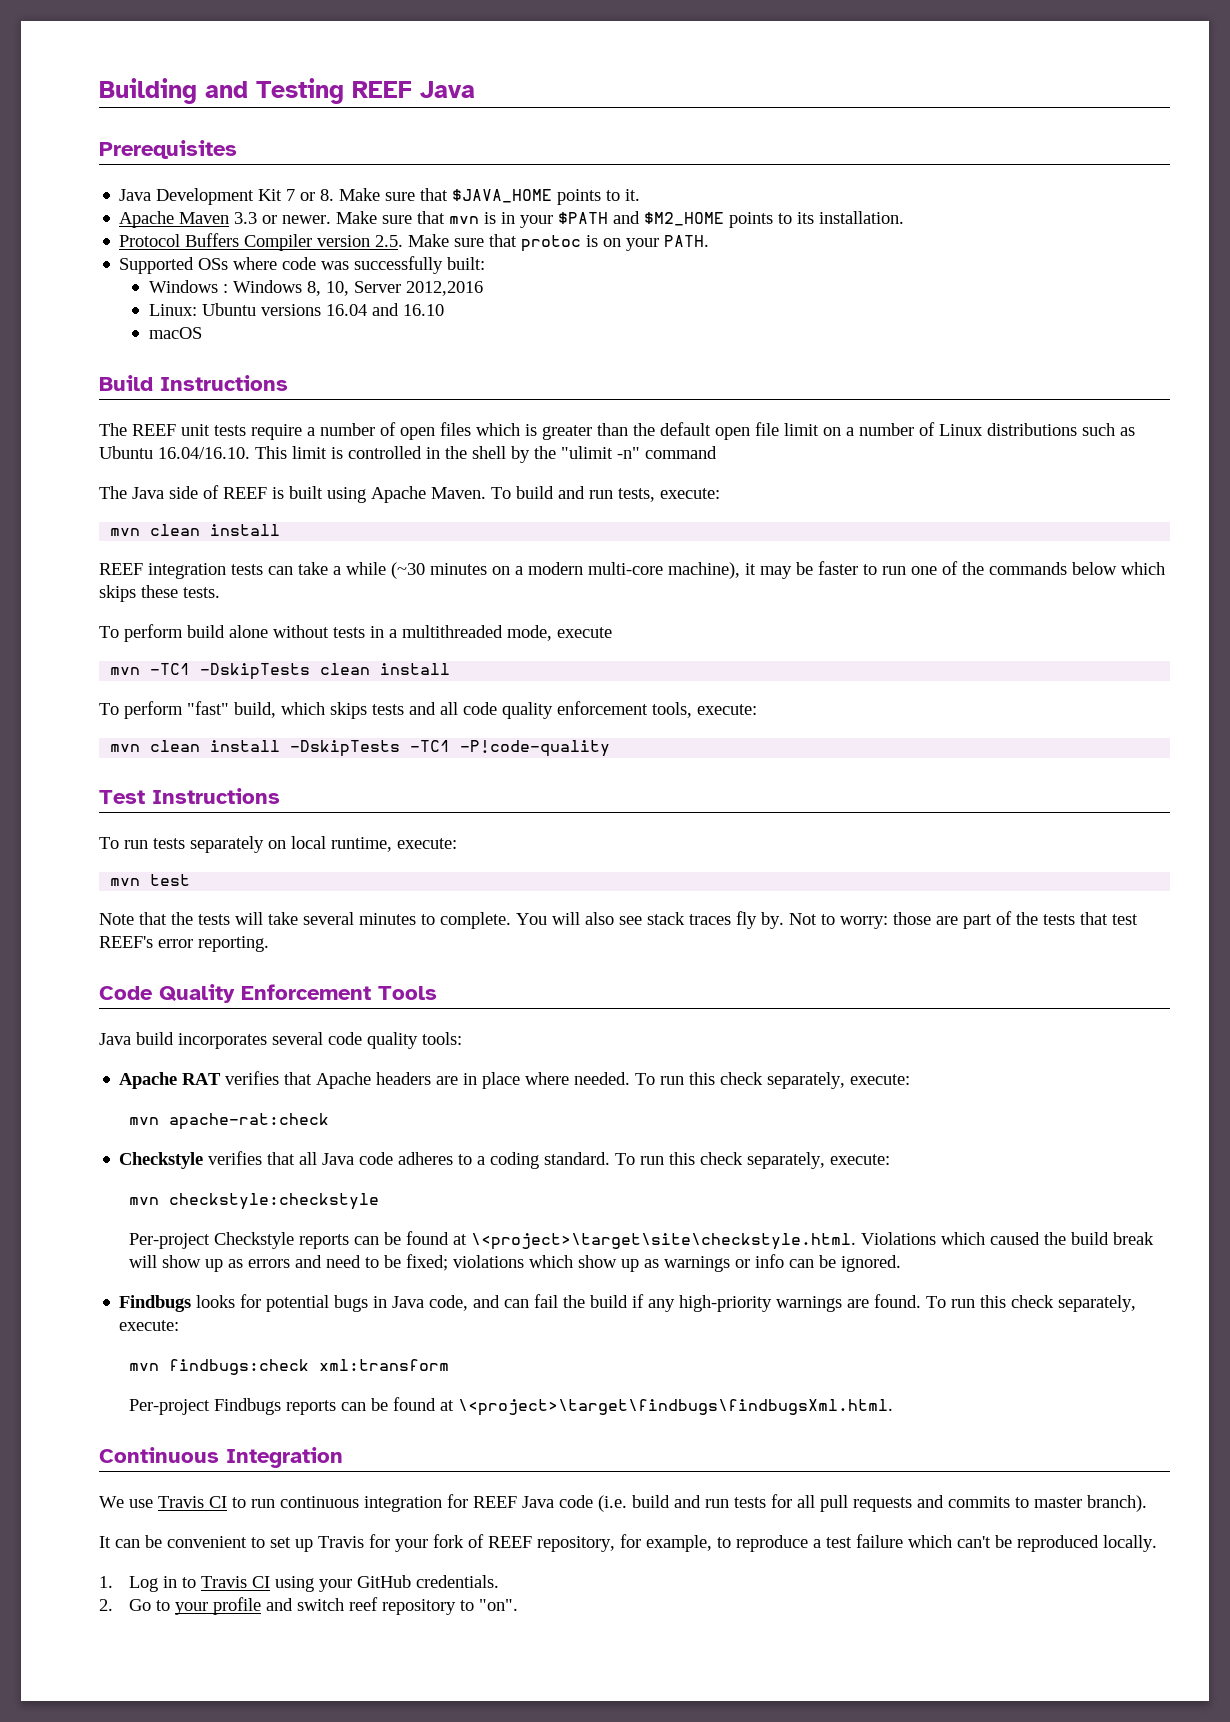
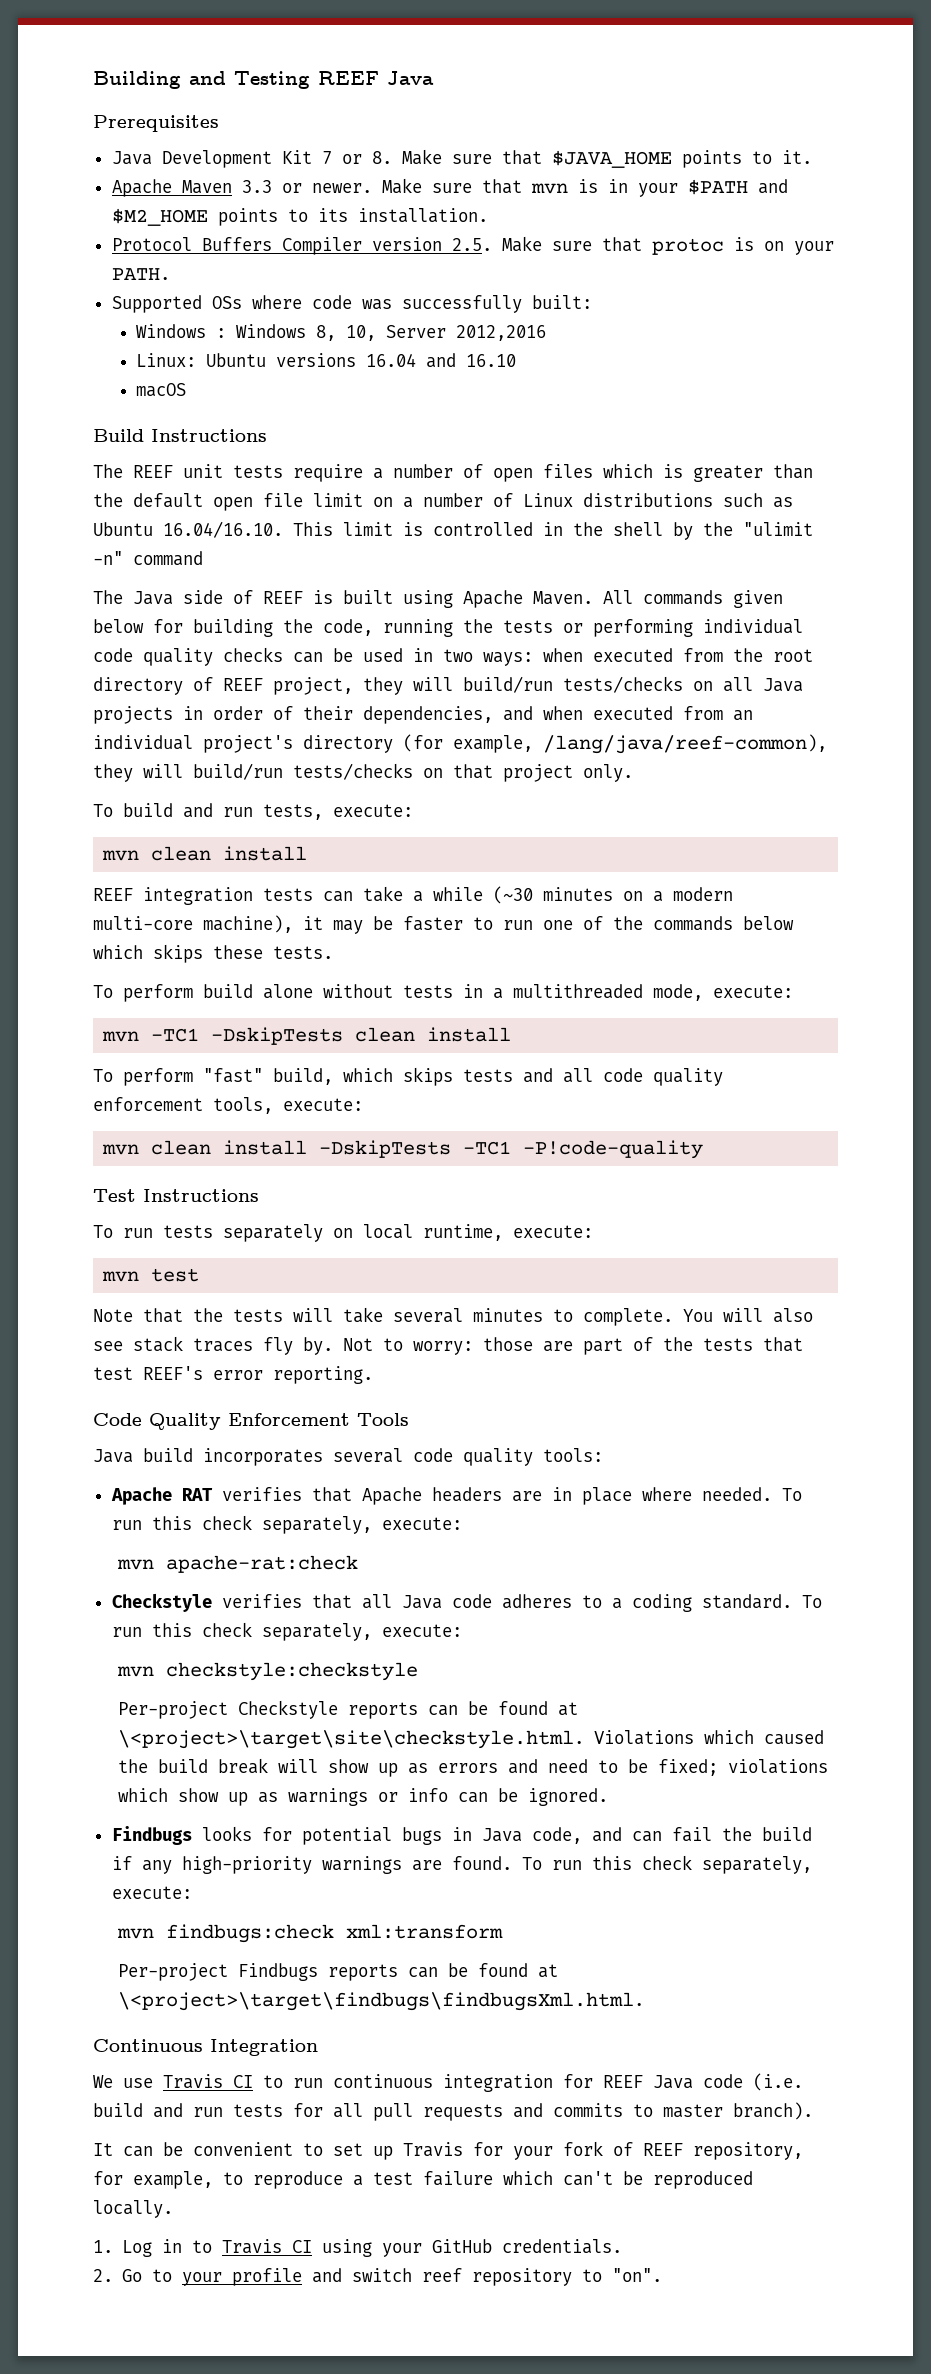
(486, 493) none -> [603,590,783,608] [93,619,803,637] [93,647,813,666] [93,676,803,695] [93,706,753,724] [93,734,827,754] [93,763,633,782] All commands given below for building the code, running the tests or performing individual code quality checks can be used in two ways: when executed from the root directory of REEF project, they will build/run tests/checks on all Java projects in order of their dependencies, and when executed from an individual project's directory (for example, /lang/java/reef-common), they will build/run tests/checks on that project only. //
[557,627,612,638] execute -> [713,985,793,998] execute:

